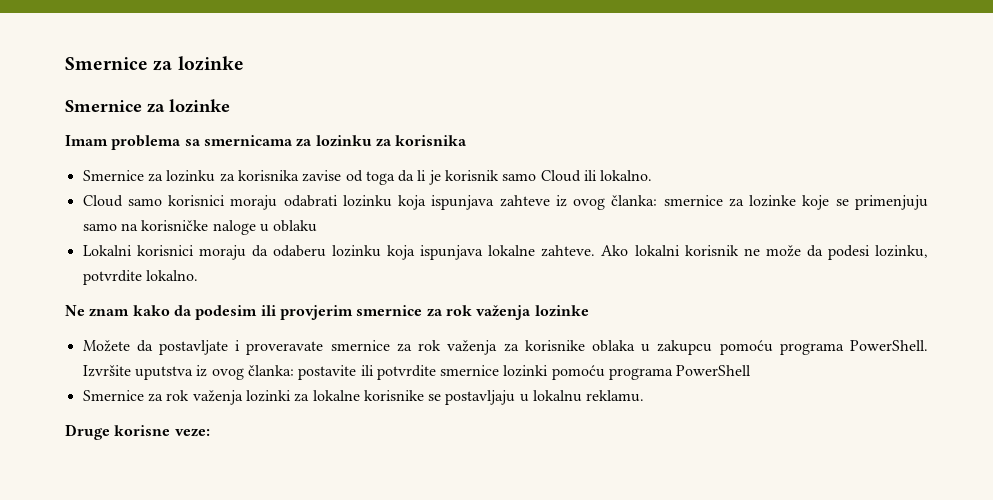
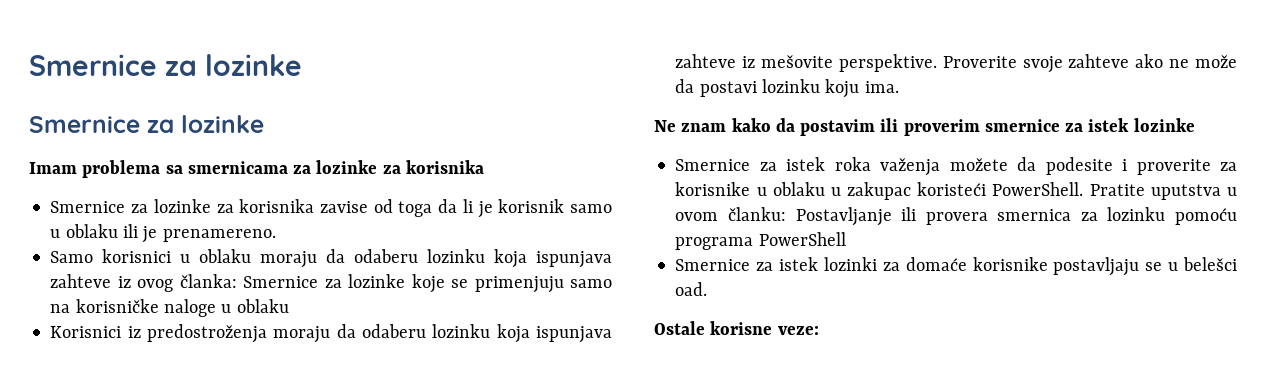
[315,135,372,147] lozinku -> [316,160,378,174] lozinke
[166,170,216,182] lozinku -> [153,199,211,213] lozinke
[540,170,653,182] [82,195,338,210] Cloud ili lokalno. // Cloud samo korisnici moraju odabrati -> [50,224,276,243] [50,249,419,268] u oblaku ili je prenamereno. // Samo korisnici u oblaku moraju da odaberu
[663,195,723,206] smernice -> [243,276,319,288] Smernice
[82,245,929,260] [82,270,198,285] [65,305,589,320] [82,340,928,355] [82,365,549,380] Lokalni korisnici moraju da odaberu lozinku koja ispunjava lokalne zahteve. Ako lokalni korisnik ne može da podesi lozinku, potvrdite lokalno. // Ne znam kako da podesim ili provjerim smernice za rok važenja lozinke // Možete da postavljate i proveravate smernice za rok važenja za korisnike oblaka u zakupcu pomoću programa PowerShell. Izvršite uputstva iz ovog članka: postavite ili potvrdite smernice lozinki -> [50,324,613,343] [675,54,1237,73] [675,79,899,98] [654,118,1195,136] [675,157,1237,176] [675,182,1237,200] [675,207,1166,226] Korisnici iz predostroženja moraju da odaberu lozinku koja ispunjava zahteve iz mešovite perspektive. Proverite svoje zahteve ako ne može da postavi lozinku koju ima. // Ne znam kako da postavim ili proverim smernice za istek lozinke // Smernice za istek roka važenja možete da podesite i proverite za korisnike u oblaku u zakupac koristeći PowerShell. Pratite uputstva u ovom članku: Postavljanje ili provera smernica za lozinku
[166,390,645,405] [65,424,110,440] rok važenja lozinki za lokalne korisnike se postavljaju u lokalnu reklamu. // Druge -> [779,257,1237,276] [675,282,708,296] [654,321,705,335] istek lozinki za domaće korisnike postavljaju se u belešci oad. // Ostale

